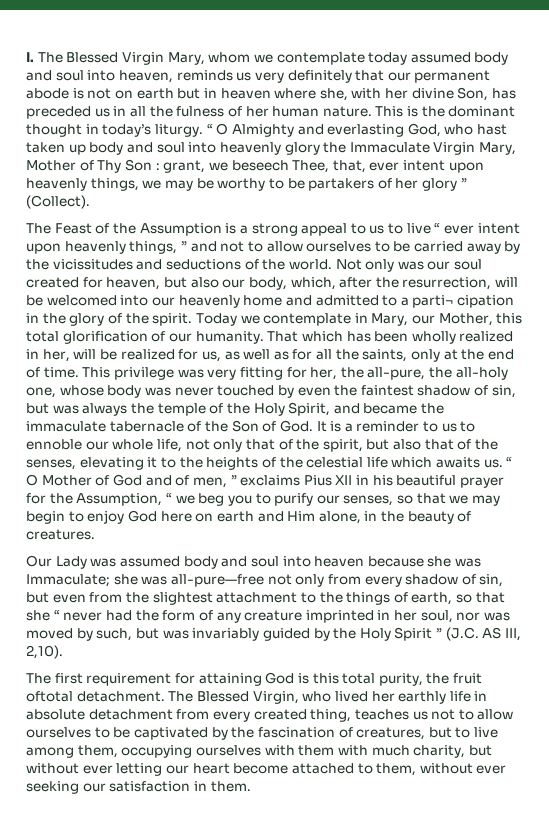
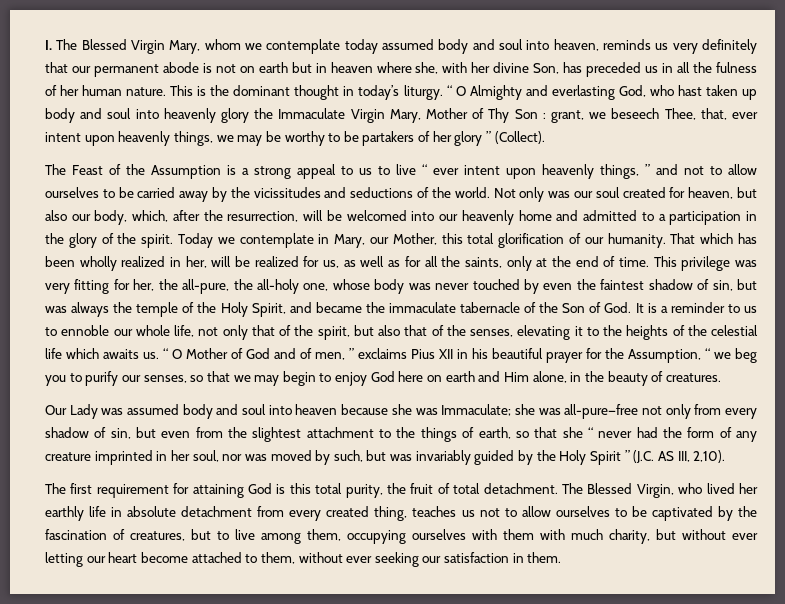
[412,295,515,308] parti¬ cipation -> [669,211,742,225] participation
[26,691,73,702] oftotal -> [437,483,481,494] of total

